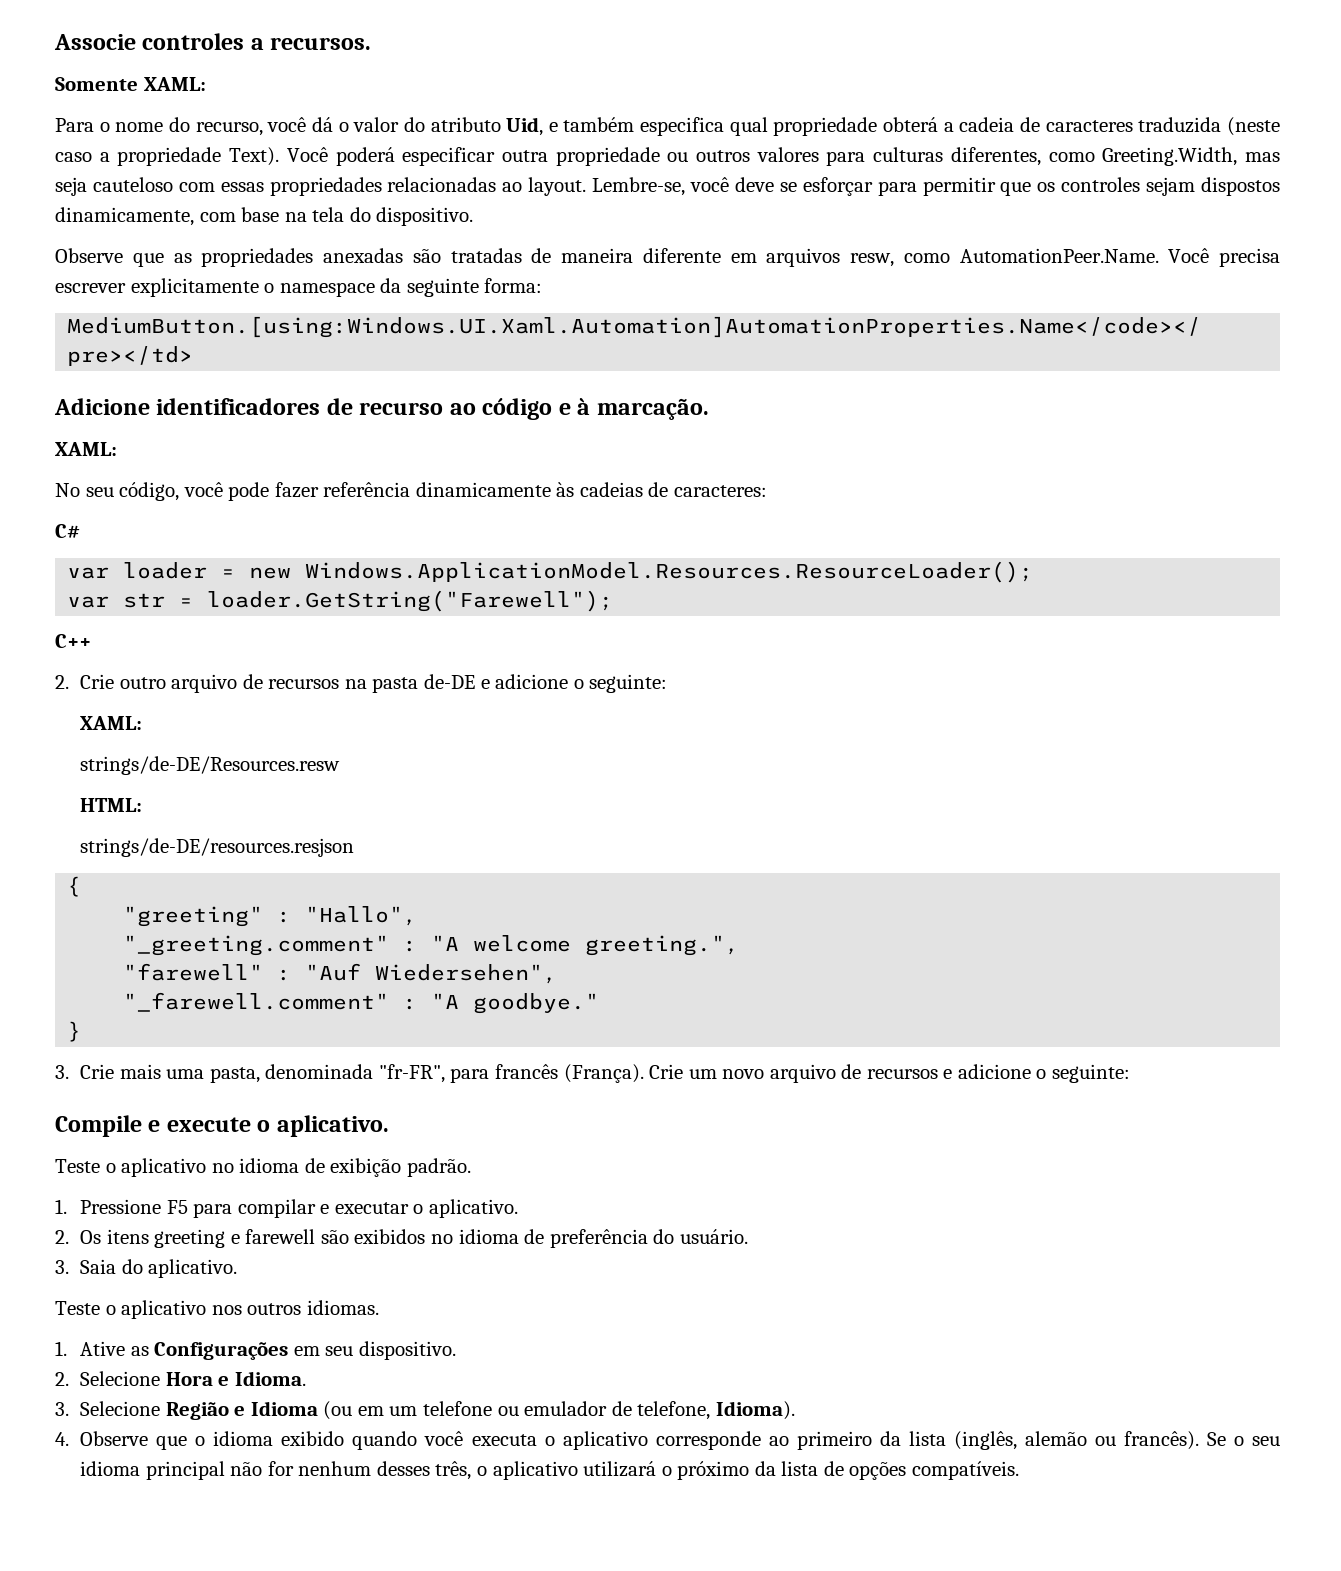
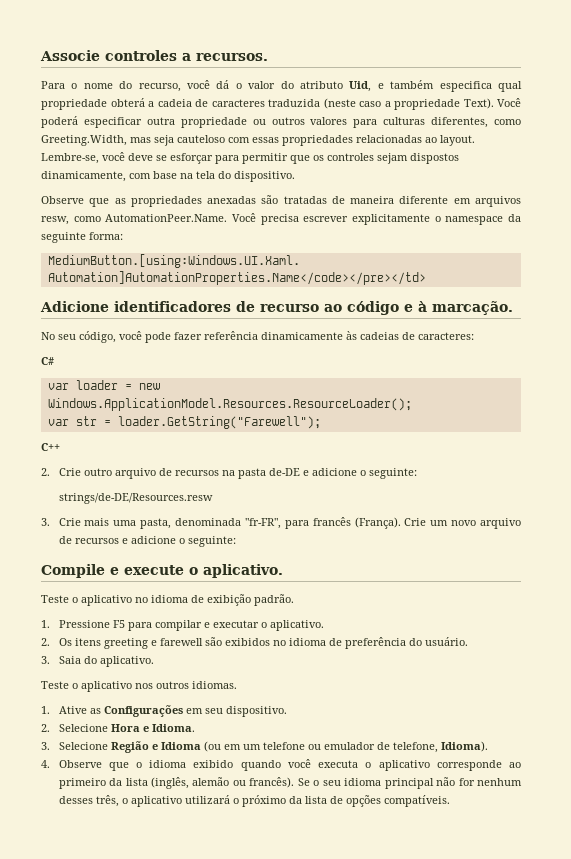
[55,77,206,91] // Somente XAML: -> (268, 57) none
[55,442,117,456] // XAML: -> (513, 308) none
[80,716,143,730] // XAML: -> (417, 473) none
[80,798,143,812] [80,838,355,857] [67,876,82,897] [123,906,418,927] [123,935,740,956] [123,963,558,984] [123,992,600,1014] [67,1021,82,1042] // HTML: // strings/de-DE/resources.resjson // { // "greeting" : "Hallo", // "_greeting.comment" : "A welcome greeting.", // "farewell" : "Auf Wiedersehen", // "_farewell.comment" : "A goodbye." // } -> (213, 498) none

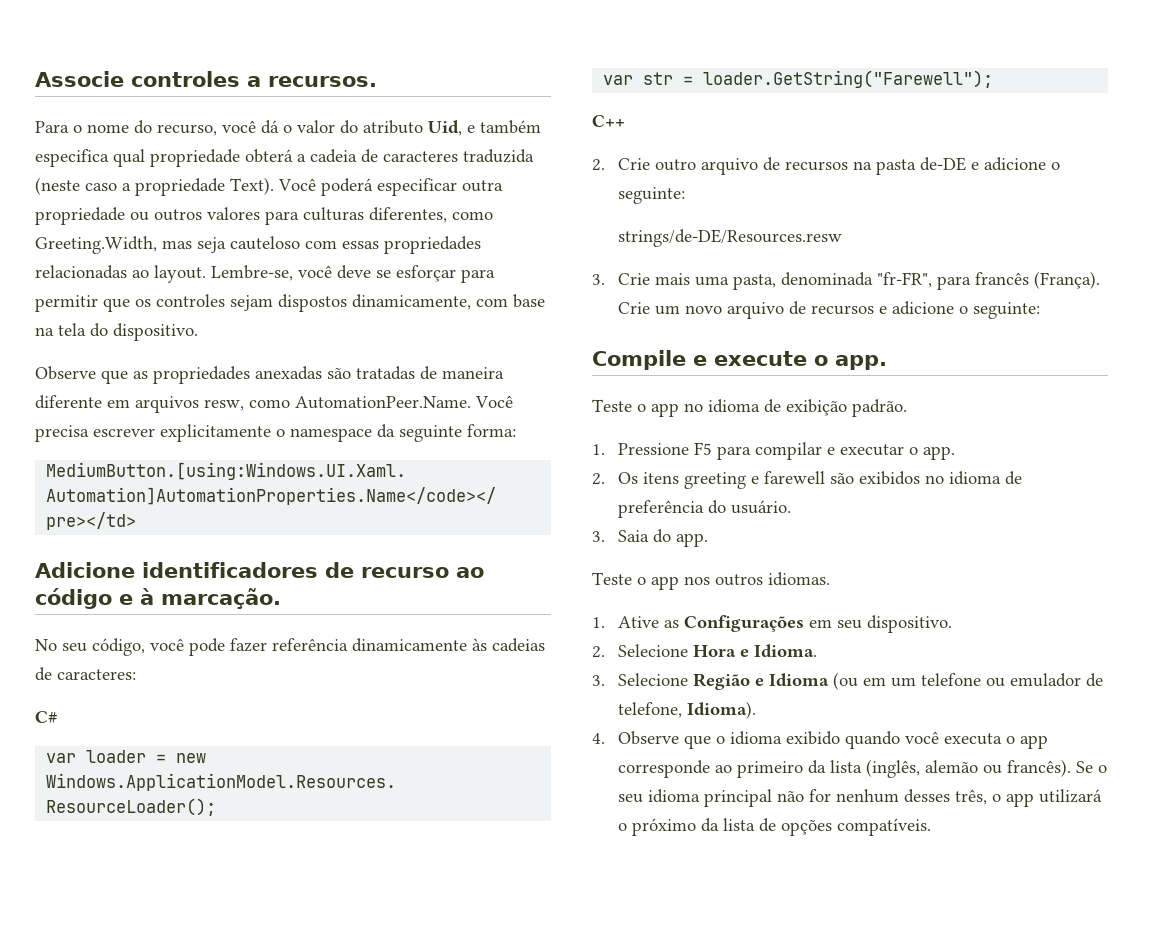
[203,564,283,578] [41,595,132,606] aplicativo. // Teste o aplicativo -> [835,355,887,370] [592,399,679,417] app. // Teste o app
[269,620,324,631] aplicativo. -> [923,446,956,460] app.
[99,656,154,667] [41,681,132,692] aplicativo. // Teste o aplicativo -> [676,533,709,547] [592,572,679,590] app. // Teste o app
[378,760,430,771] aplicativo -> [1020,735,1049,749] app
[130,796,182,807] aplicativo -> [1006,793,1035,807] app

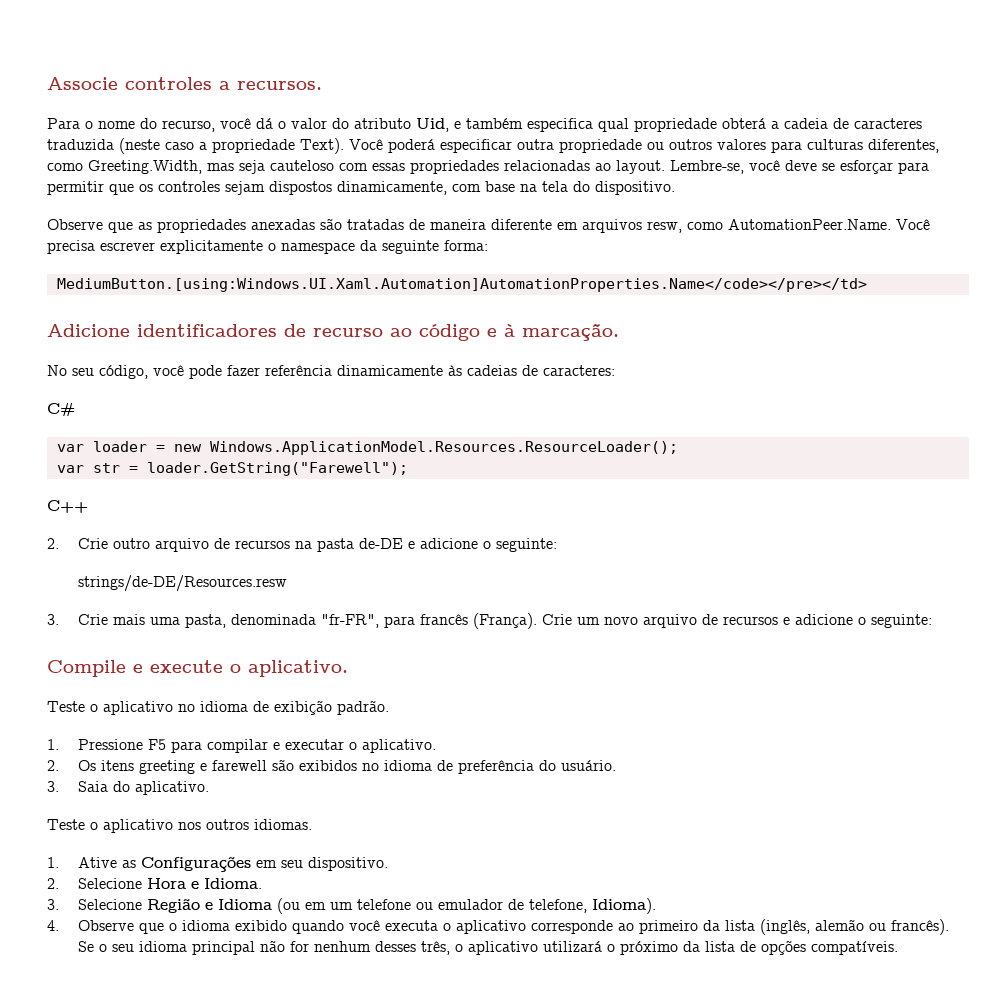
[835,355,887,370] [592,399,679,417] app. // Teste o app -> [248,660,348,677] [47,701,173,715] aplicativo. // Teste o aplicativo
[923,446,956,460] app. -> [361,739,436,753] aplicativo.
[676,533,709,547] [592,572,679,590] app. // Teste o app -> [134,781,209,795] [47,819,173,833] aplicativo. // Teste o aplicativo
[1020,735,1049,749] app -> [455,920,526,934] aplicativo
[1006,793,1035,807] app -> [467,941,538,955] aplicativo

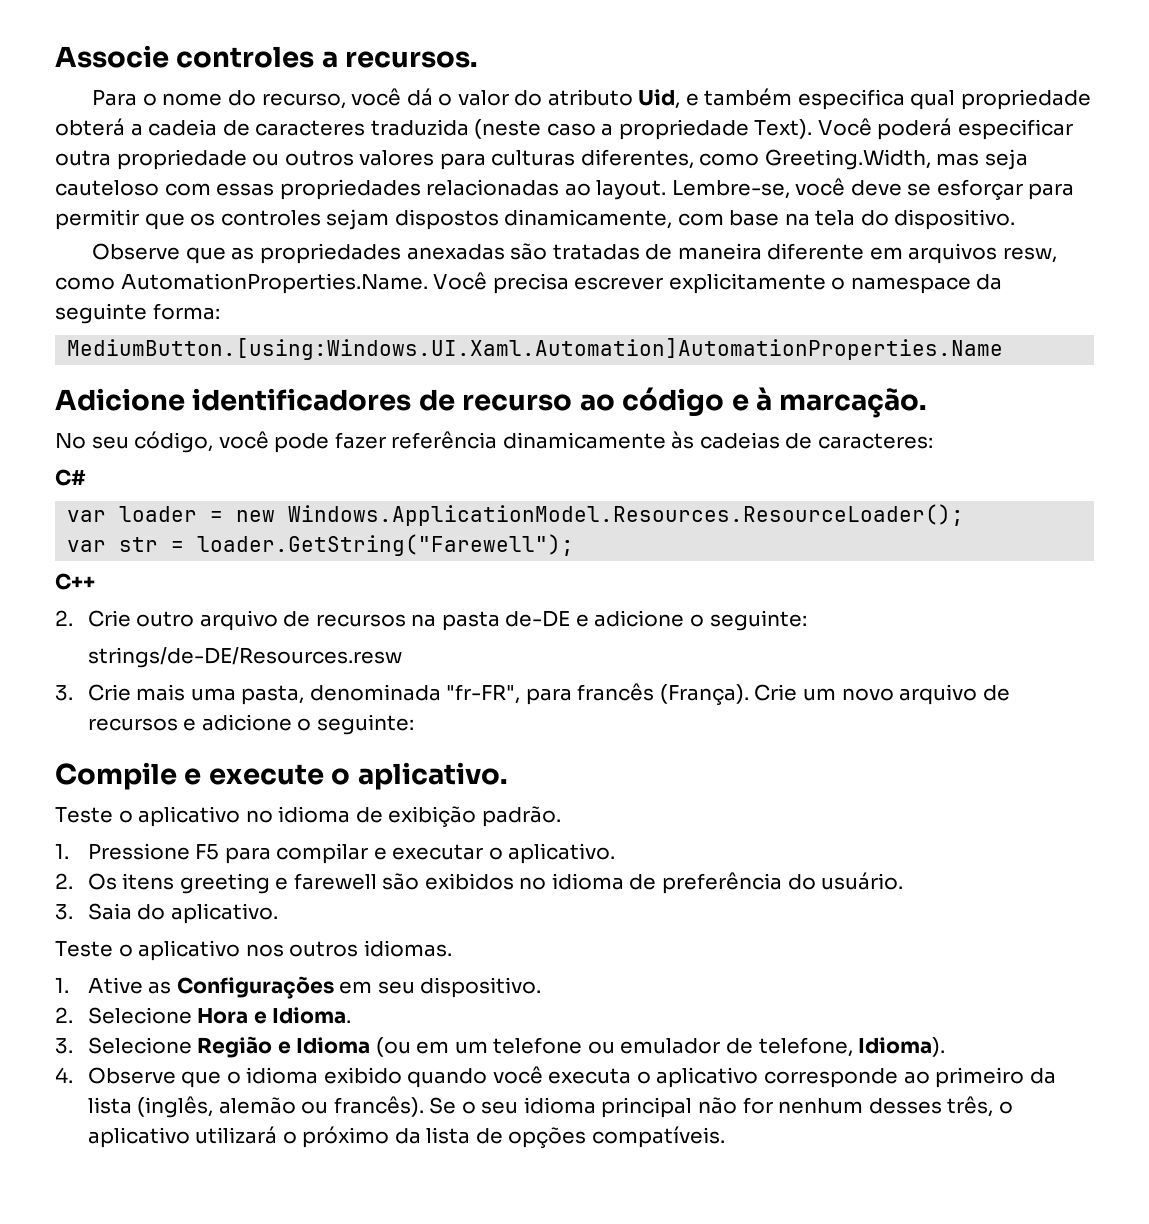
[728,219,891,230] AutomationPeer.Name. -> [120,273,428,294] AutomationProperties.Name.
[56,278,867,292] MediumButton.[using:Windows.UI.Xaml.Automation]AutomationProperties.Name</code></pre></td> -> [67,338,1004,360] MediumButton.[using:Windows.UI.Xaml.Automation]AutomationProperties.Name

